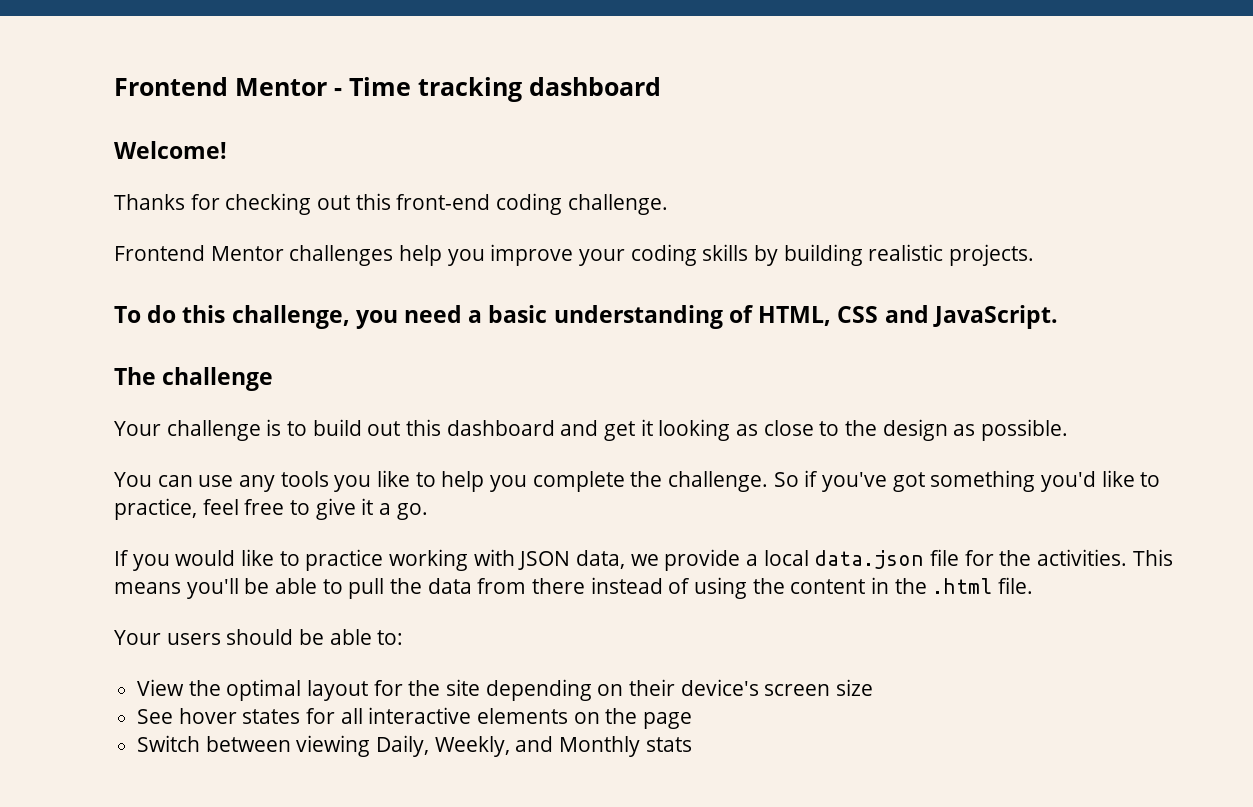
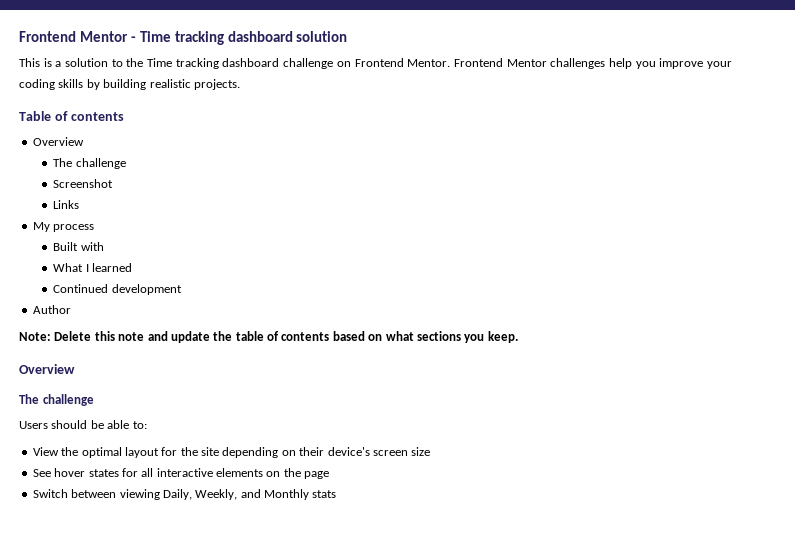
[114,141,227,159] [114,193,668,215] // Welcome! // Thanks for checking out this front-end coding challenge. // -> [296,31,348,42] [19,58,451,69] solution // This is a solution to the Time tracking dashboard challenge on Frontend Mentor.
[114,305,1058,329] [114,367,274,391] [114,419,1069,441] [114,470,1161,492] [114,498,428,520] [114,549,1173,571] [114,577,1034,599] [114,630,221,645] To do this challenge, you need a basic understanding of HTML, CSS and JavaScript. // The challenge // Your challenge is to build out this dashboard and get it looking as close to the design as possible. // You can use any tools you like to help you complete the challenge. So if you've got something you'd like to practice, feel free to give it a go. // If you would like to practice working with JSON data, we provide a local data.json file for the activities. This means you'll be able to pull the data from there instead of using the content in the .html file. // Your users -> [19,111,124,121] [32,137,84,146] [53,158,126,169] [53,179,114,188] [53,200,80,209] [32,222,95,232] [53,242,104,251] [53,263,132,272] [53,284,182,295] [32,305,71,314] [19,331,518,343] [19,364,75,374] [19,394,94,406] [19,421,48,429] Table of contents // Overview // The challenge // Screenshot // Links // My process // Built with // What I learned // Continued development // Author // Note: Delete this note and update the table of contents based on what sections you keep. // Overview // The challenge // Users

